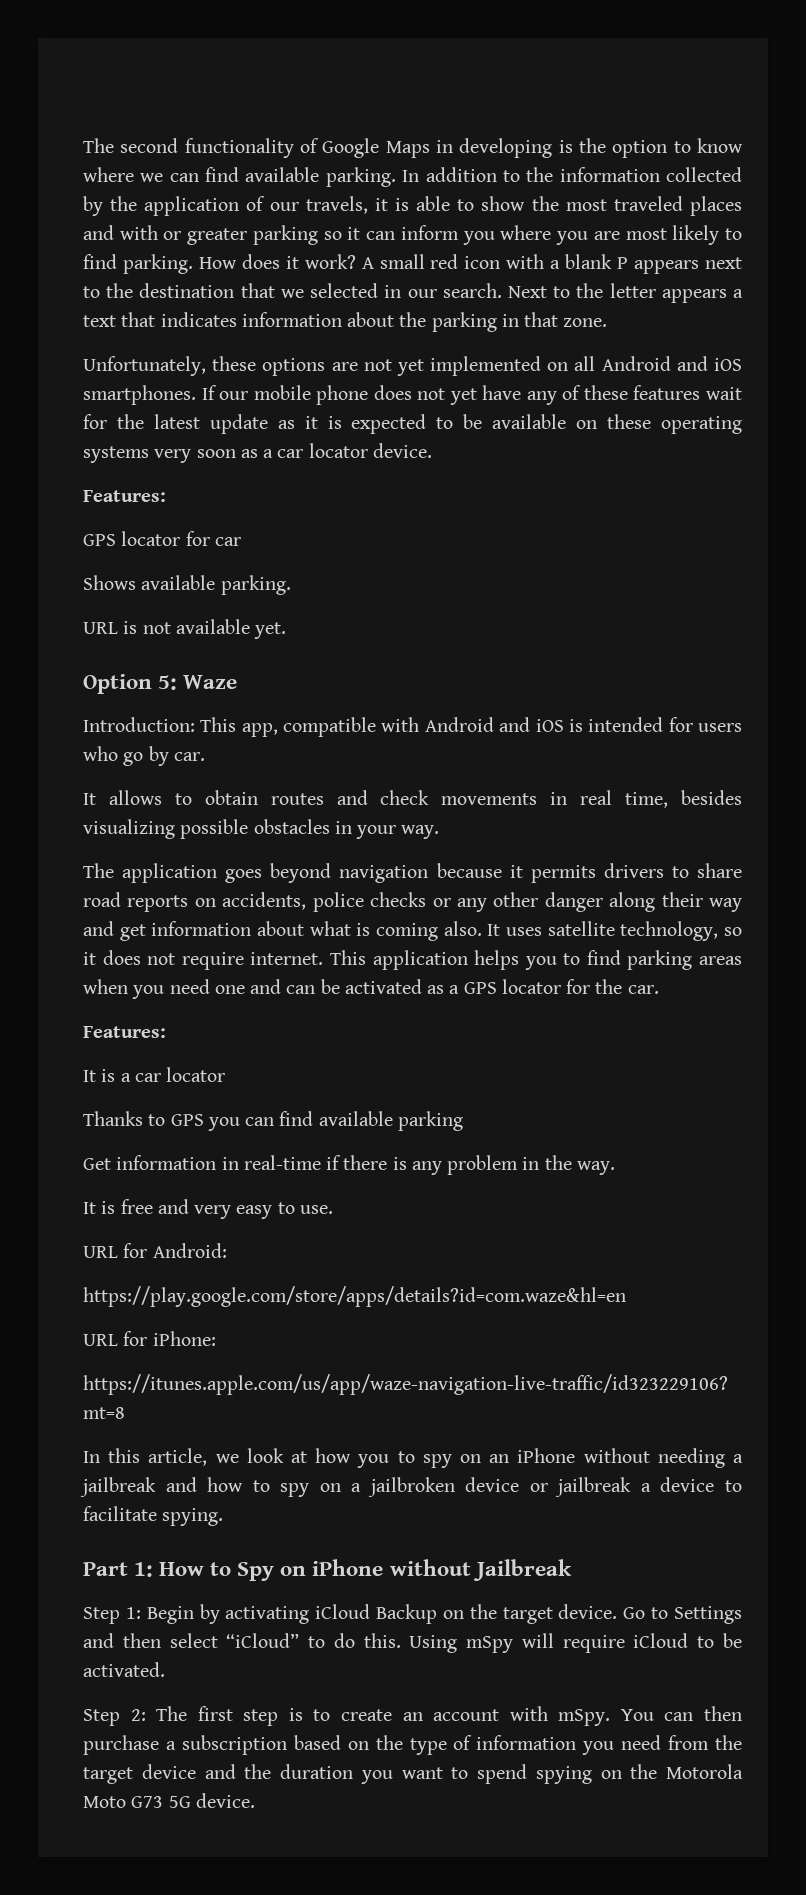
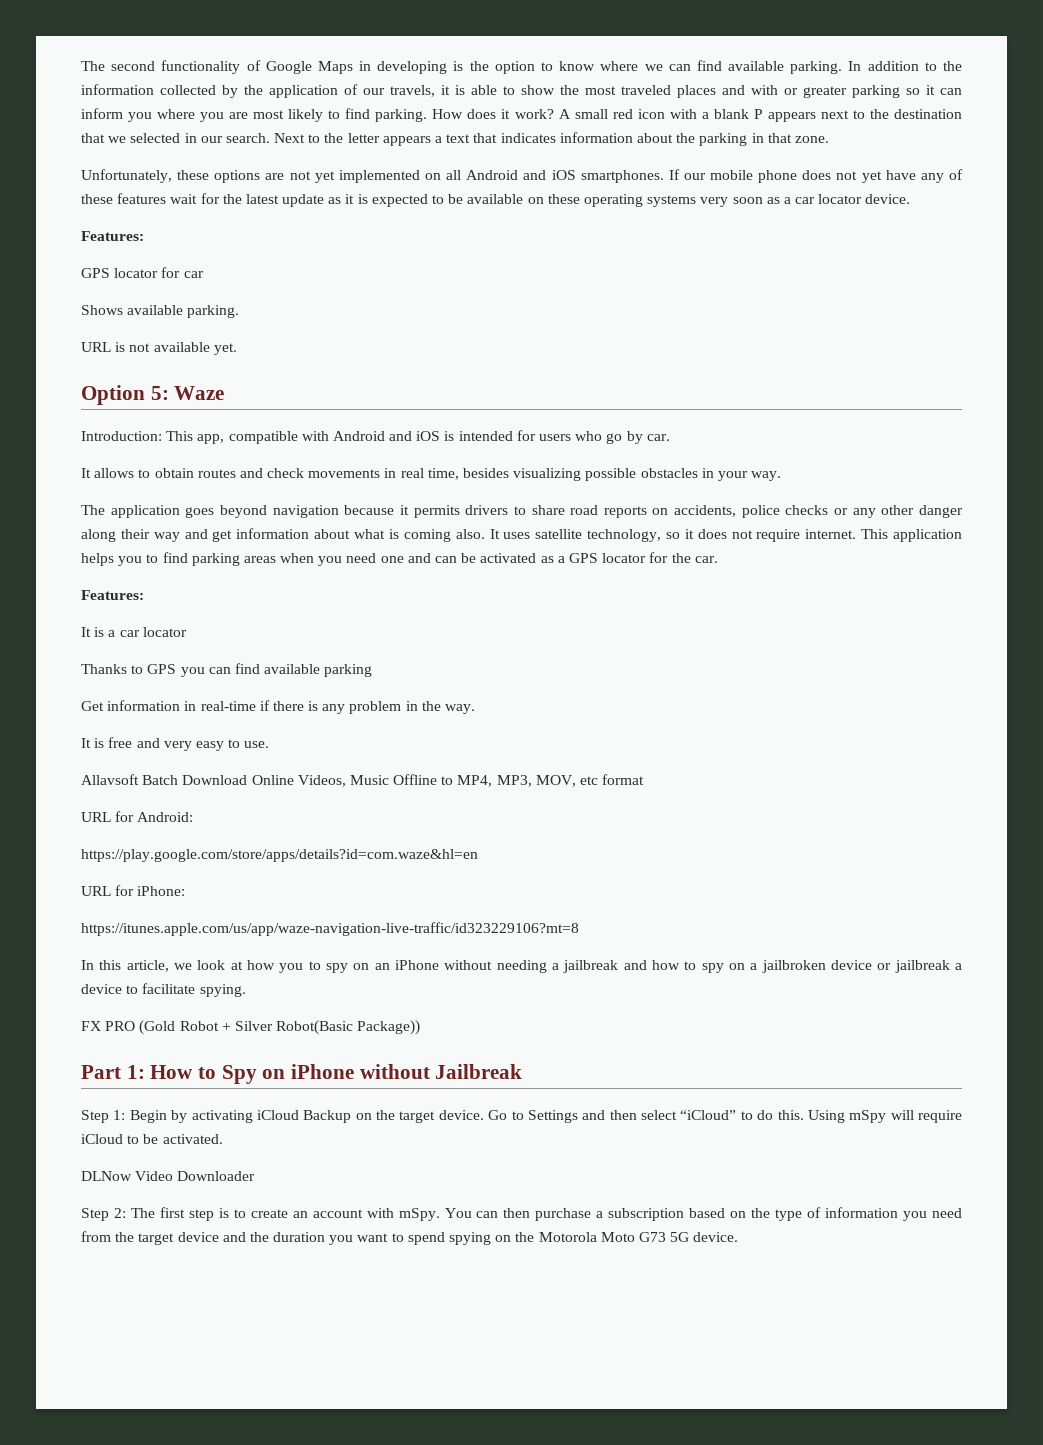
(333, 1209) none -> [81,774,645,787] // Allavsoft Batch Download Online Videos, Music Offline to MP4, MP3, MOV, etc format
(224, 1517) none -> [81,1020,421,1035] // FX PRO (Gold Robot + Silver Robot(Basic Package))
(165, 1669) none -> [81,1171,256,1181] // DLNow Video Downloader

